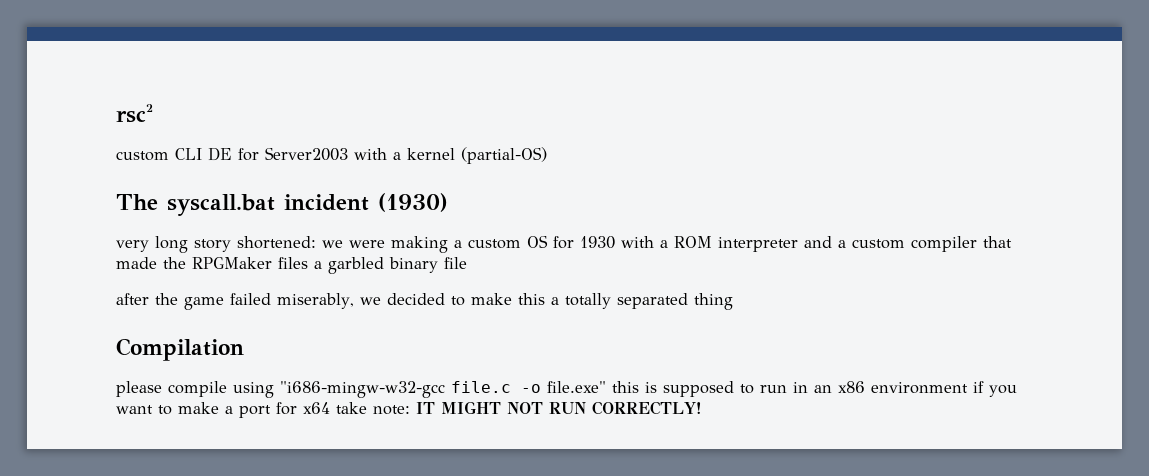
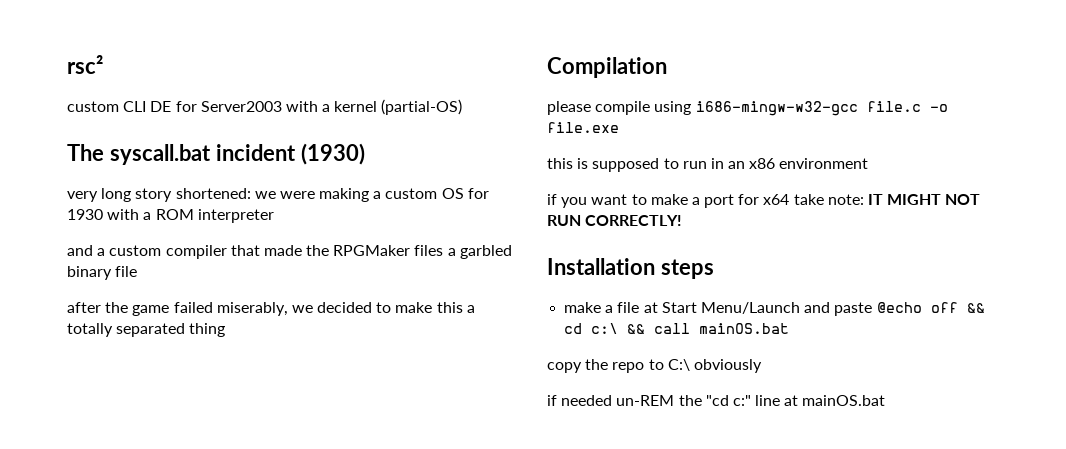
(798, 244) none -> (274, 216) //
[280,381,445,398] "i686-mingw-w32-gcc -> [695,101,858,116] i686-mingw-w32-gcc
[547,381,606,393] file.exe" -> [547,122,619,133] file.exe //
(968, 388) none -> (869, 163) //
(701, 408) none -> [547,258,714,279] [564,302,985,316] [564,323,790,334] [547,359,762,373] [547,395,886,406] // Installation steps // make a file at Start Menu/Launch and paste @echo off && cd c:\ && call mainOS.bat // copy the repo to C:\ obviously // if needed un-REM the "cd c:" line at mainOS.bat

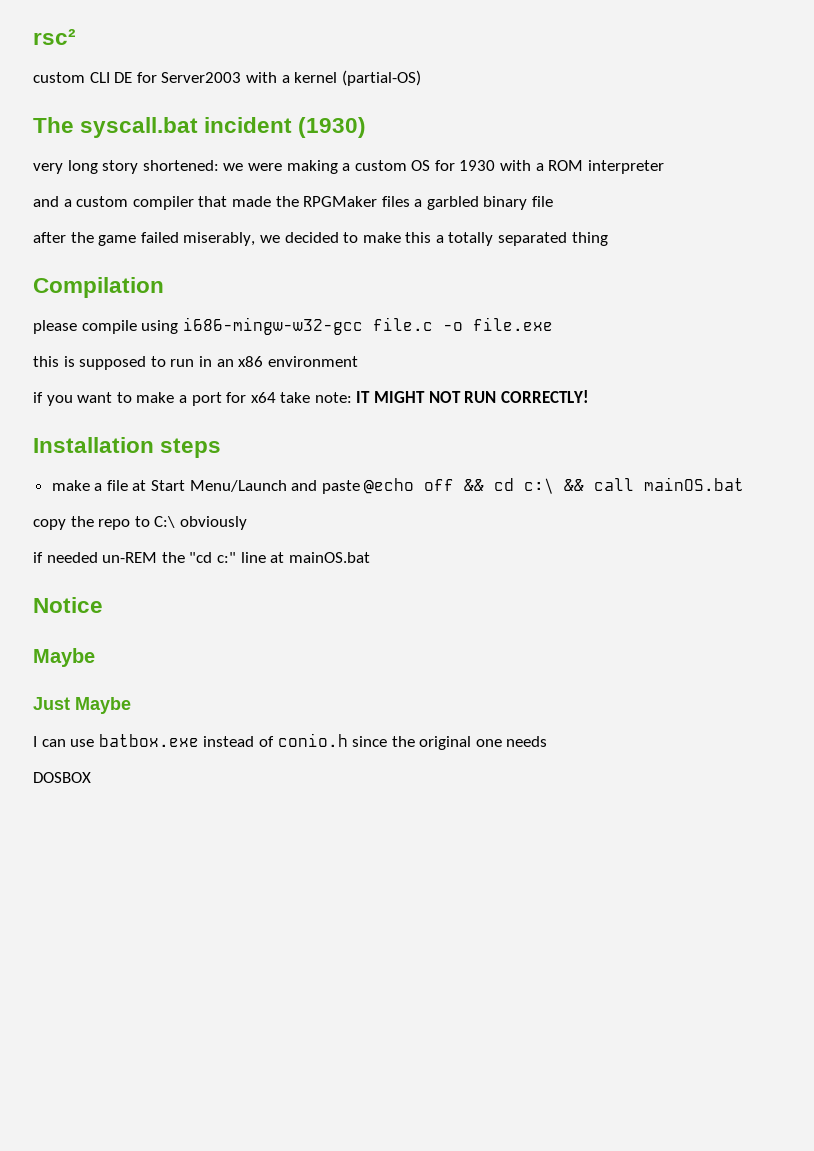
(886, 400) none -> [33,597,103,613] [33,648,95,667] [33,697,131,714] [33,733,548,750] [33,772,91,783] // Notice // Maybe // Just Maybe // I can use batbox.exe instead of conio.h since the original one needs // DOSBOX

